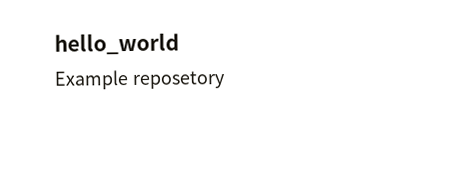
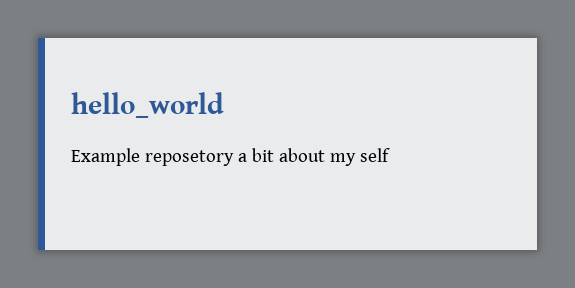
(225, 80) none -> [237,148,390,166] a bit about my self

